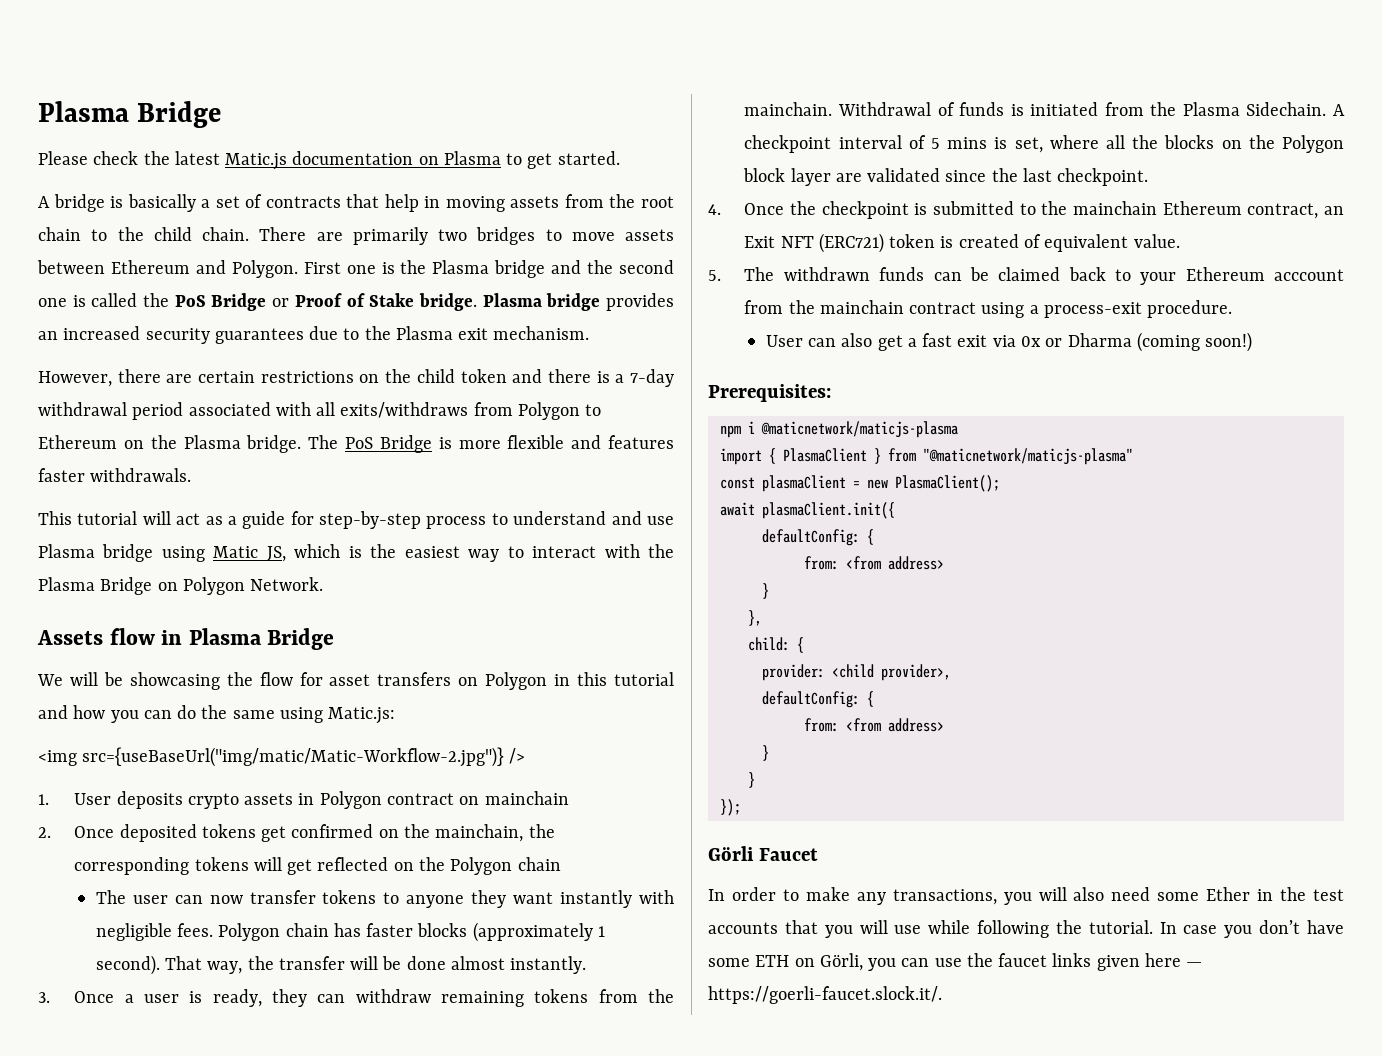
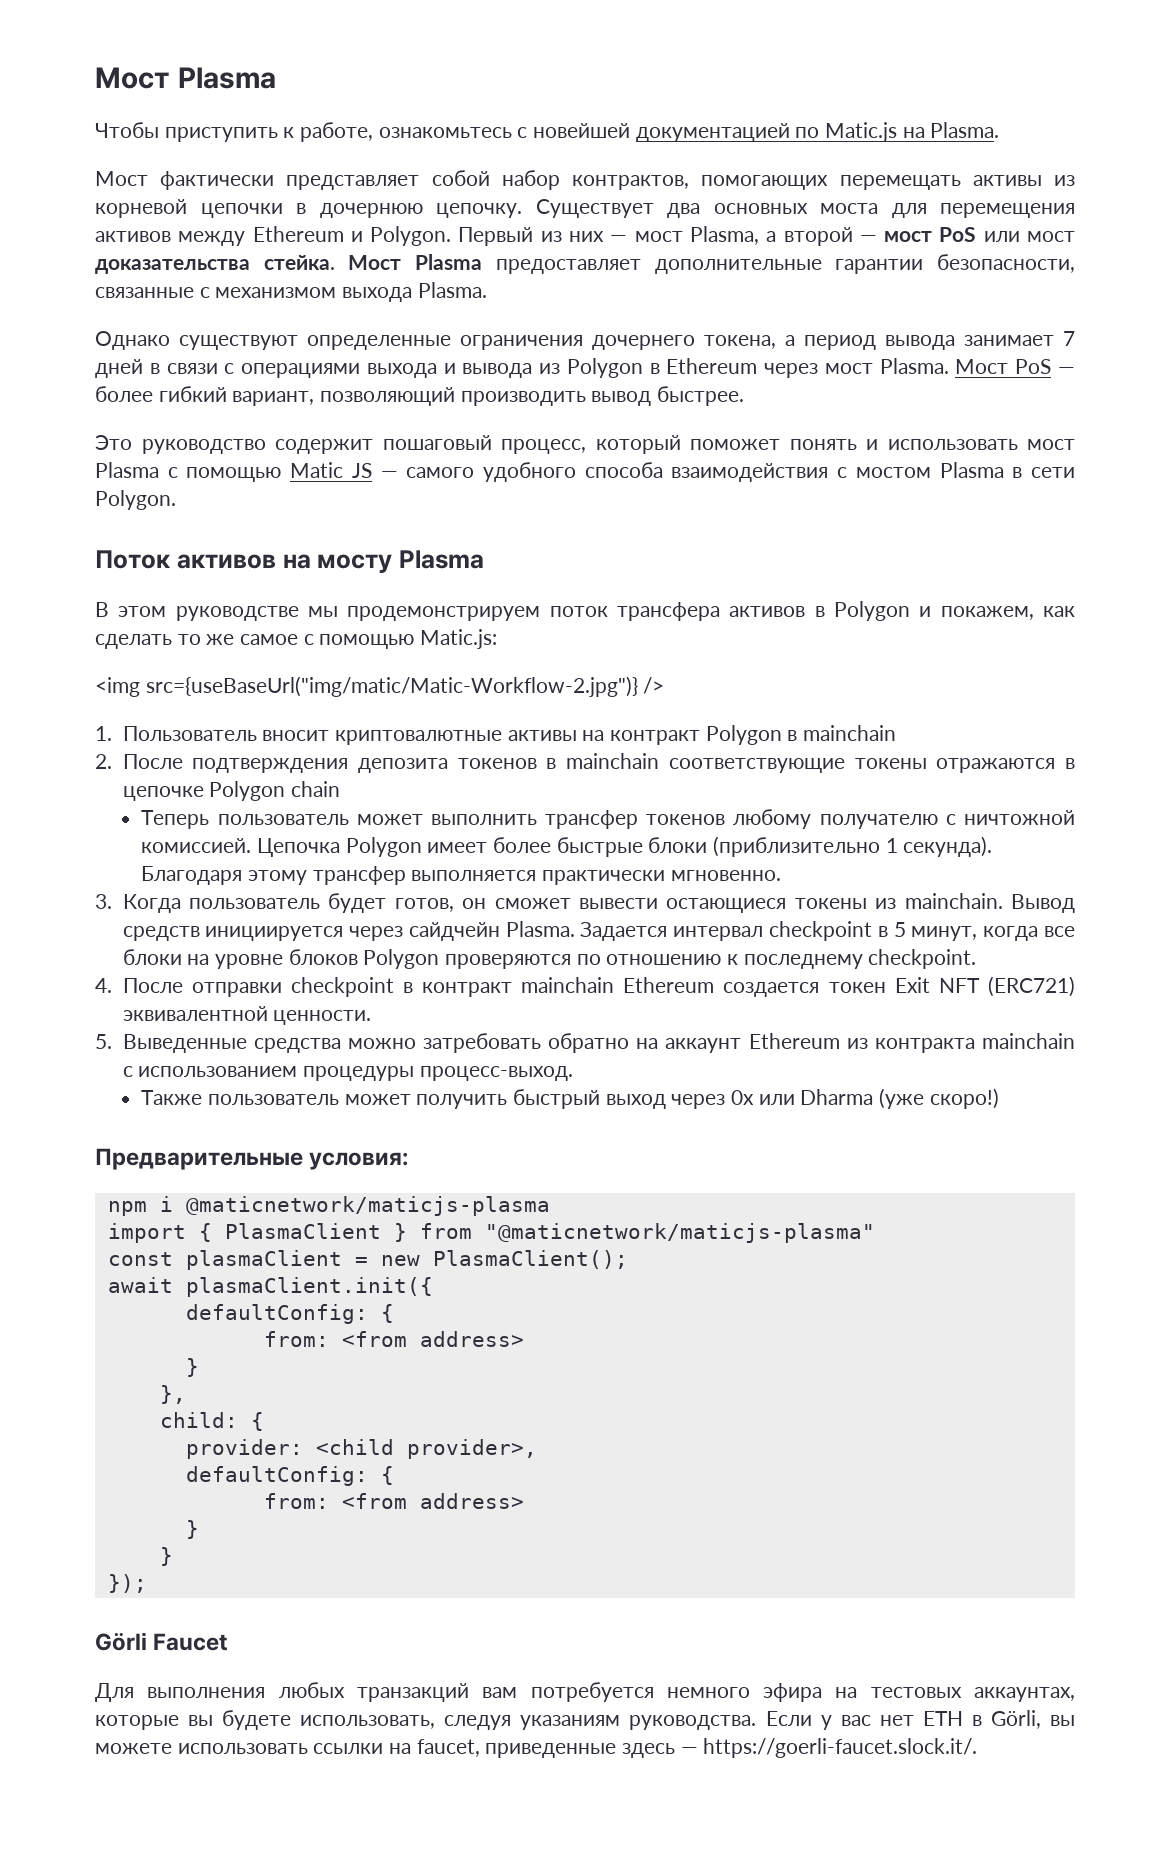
[38,101,222,128] [38,151,620,170] [38,194,674,212] [38,227,674,245] [37,260,674,278] [38,293,674,311] [38,326,590,344] [38,369,674,387] [38,402,602,420] [38,435,674,453] [38,468,192,482] [38,511,674,529] [38,544,674,562] [38,577,324,595] [37,628,335,650] [37,672,674,690] [38,705,323,723] Plasma Bridge // Please check the latest Matic.js documentation on Plasma to get started. // A bridge is basically a set of contracts that help in moving assets from the root chain to the child chain. There are primarily two bridges to move assets between Ethereum and Polygon. First one is the Plasma bridge and the second one is called the PoS Bridge or Proof of Stake bridge. Plasma bridge provides an increased security guarantees due to the Plasma exit mechanism. // However, there are certain restrictions on the child token and there is a 7-day withdrawal period associated with all exits/withdraws from Polygon to Ethereum on the Plasma bridge. The PoS Bridge is more flexible and features faster withdrawals. // This tutorial will act as a guide for step-by-step process to understand and use Plasma bridge using Matic JS, which is the easiest way to interact with the Plasma Bridge on Polygon Network. // Assets flow in Plasma Bridge // We will be showcasing the flow for asset transfers on Polygon in this tutorial and how you can do the same using -> [95,67,276,89] [95,122,1000,142] [95,170,1075,190] [95,199,1075,218] [95,226,1075,246] [95,254,1076,274] [95,282,487,302] [95,331,1075,350] [95,358,1075,378] [95,386,745,406] [95,435,1075,454] [95,462,1075,482] [95,490,176,510] [95,550,484,573] [95,601,1076,621] [95,634,415,649] Мост Plasma // Чтобы приступить к работе, ознакомьтесь с новейшей документацией по Matic.js на Plasma. // Мост фактически представляет собой набор контрактов, помогающих перемещать активы из корневой цепочки в дочернюю цепочку. Существует два основных моста для перемещения активов между Ethereum и Polygon. Первый из них — мост Plasma, а второй — мост PoS или мост доказательства стейка. Мост Plasma предоставляет дополнительные гарантии безопасности, связанные с механизмом выхода Plasma. // Однако существуют определенные ограничения дочернего токена, а период вывода занимает 7 дней в связи с операциями выхода и вывода из Polygon в Ethereum через мост Plasma. Мост PoS — более гибкий вариант, позволяющий производить вывод быстрее. // Это руководство содержит пошаговый процесс, который поможет понять и использовать мост Plasma с помощью Matic JS — самого удобного способа взаимодействия с мостом Plasma в сети Polygon. // Поток активов на мосту Plasma // В этом руководстве мы продемонстрируем поток трансфера активов в Polygon и покажем, как сделать то же самое с помощью
[74,791,569,809] [38,824,555,842] [74,857,561,875] [95,890,674,908] [95,922,606,942] [95,955,587,975] [38,989,674,1007] [744,102,1345,116] [744,135,1344,153] [743,168,1149,186] [708,201,1344,219] [744,233,1180,253] [708,267,1344,285] [744,300,1233,318] [765,332,1253,352] [708,384,831,402] User deposits crypto assets in Polygon contract on mainchain // 2. Once deposited tokens get confirmed on the mainchain, the corresponding tokens will get reflected on the Polygon chain // The user can now transfer tokens to anyone they want instantly with negligible fees. Polygon chain has faster blocks (approximately 1 second). That way, the transfer will be done almost instantly. // 3. Once a user is ready, they can withdraw remaining tokens from the mainchain. Withdrawal of funds is initiated from the Plasma Sidechain. A checkpoint interval of 5 mins is set, where all the blocks on the Polygon block layer are validated since the last checkpoint. // 4. Once the checkpoint is submitted to the mainchain Ethereum contract, an Exit NFT (ERC721) token is created of equivalent value. // 5. The withdrawn funds can be claimed back to your Ethereum acccount from the mainchain contract using a process-exit procedure. // User can also get a fast exit via 0x or Dharma (coming soon!) // Prerequisites: -> [122,725,896,745] [95,753,1075,773] [122,781,340,801] [141,809,1075,829] [141,836,993,857] [141,866,781,885] [95,893,1075,913] [122,921,1075,941] [122,949,977,969] [95,976,1075,997] [122,1006,372,1025] [95,1033,1075,1053] [122,1066,573,1081] [141,1088,999,1109] [95,1148,409,1170] Пользователь вносит криптовалютные активы на контракт Polygon в mainchain // 2. После подтверждения депозита токенов в mainchain соответствующие токены отражаются в цепочке Polygon chain // Теперь пользователь может выполнить трансфер токенов любому получателю с ничтожной комиссией. Цепочка Polygon имеет более быстрые блоки (приблизительно 1 секунда). Благодаря этому трансфер выполняется практически мгновенно. // 3. Когда пользователь будет готов, он сможет вывести остающиеся токены из mainchain. Вывод средств инициируется через сайдчейн Plasma. Задается интервал checkpoint в 5 минут, когда все блоки на уровне блоков Polygon проверяются по отношению к последнему checkpoint. // 4. После отправки checkpoint в контракт mainchain Ethereum создается токен Exit NFT (ERC721) эквивалентной ценности. // 5. Выведенные средства можно затребовать обратно на аккаунт Ethereum из контракта mainchain с использованием процедуры процесс-выход. // Также пользователь может получить быстрый выход через 0x или Dharma (уже скоро!) // Предварительные условия:
[708,887,1344,905] [708,920,1344,938] [708,953,1181,971] In order to make any transactions, you will also need some Ether in the test accounts that you will use while following the tutorial. In case you don’t have some ETH on Görli, you can use the faucet links given here -> [95,1682,1075,1702] [95,1710,1075,1730] [95,1739,676,1758] Для выполнения любых транзакций вам потребуется немного эфира на тестовых аккаунтах, которые вы будете использовать, следуя указаниям руководства. Если у вас нет ETH в Görli, вы можете использовать ссылки на faucet, приведенные здесь

